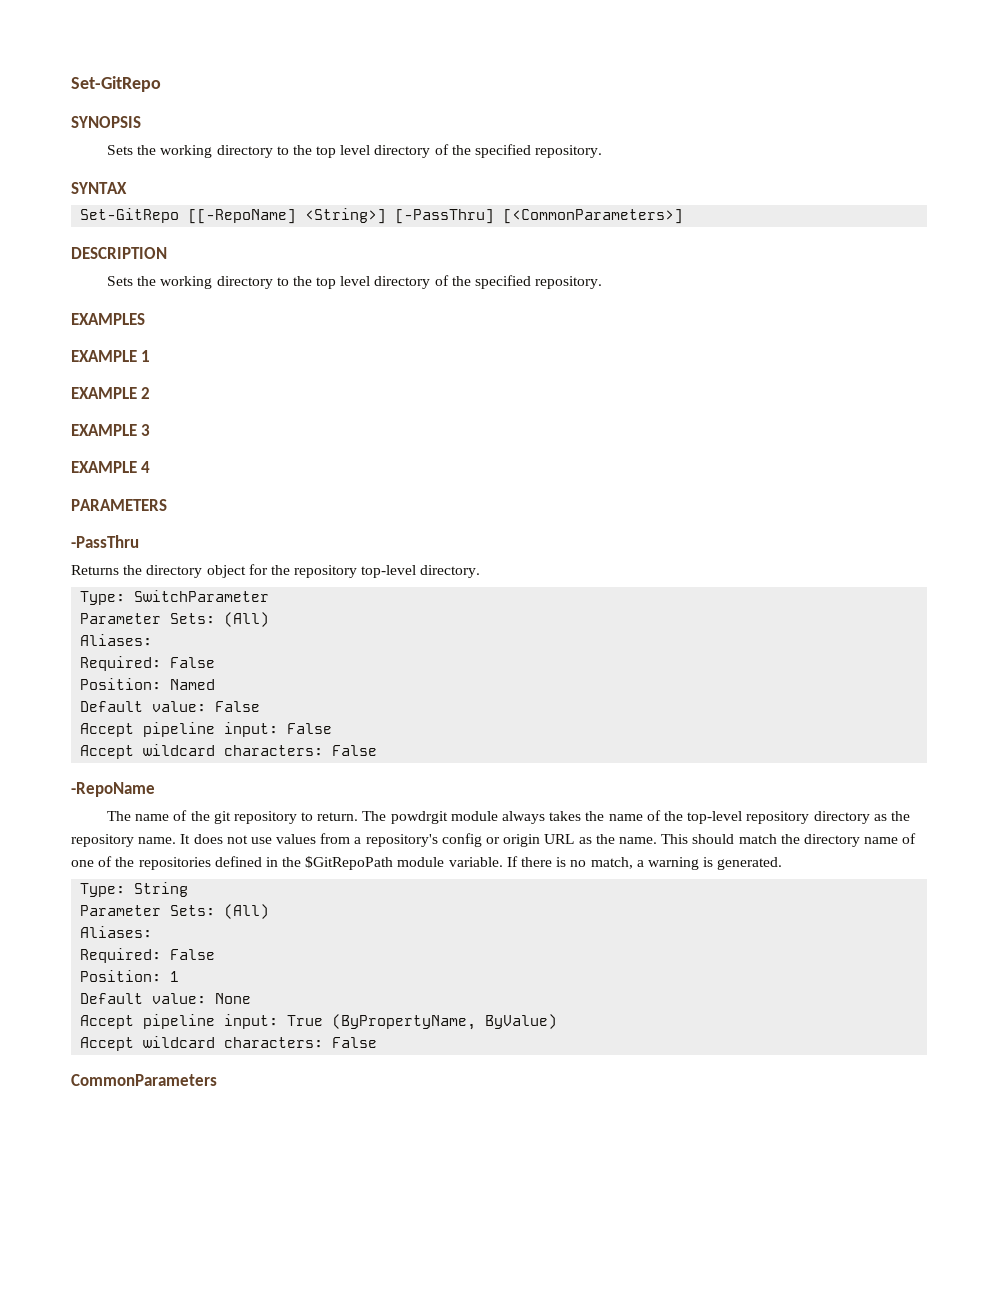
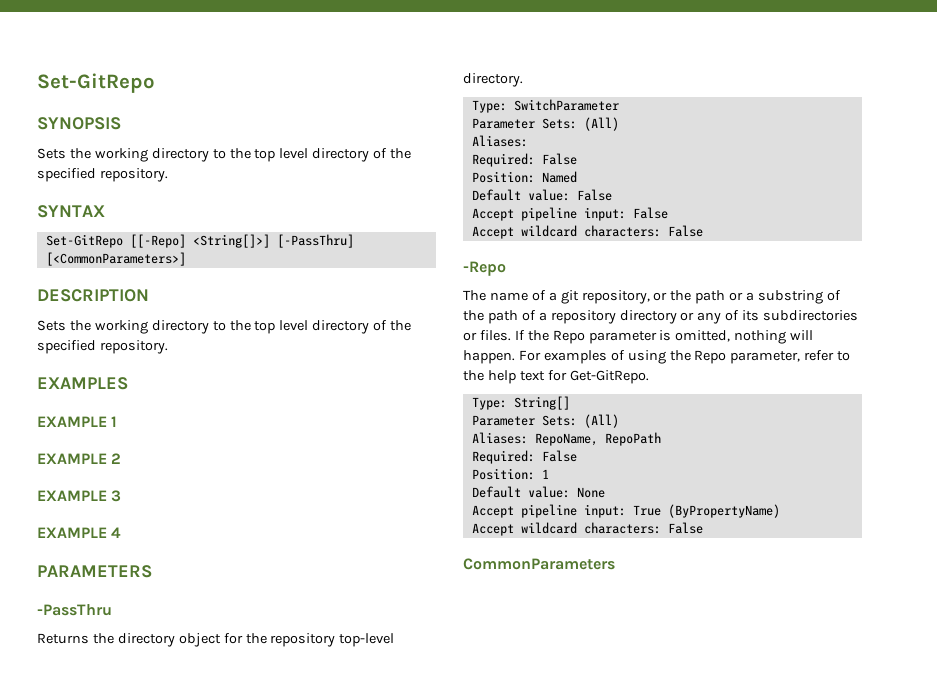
[188,208,387,224] [[-RepoName] <String>] -> [129,234,270,248] [[-Repo] <String[]>]
[71,782,155,797] -RepoName -> [463,261,506,276] -Repo
[190,810,910,824] [71,833,917,847] [71,856,783,870] [80,882,189,897] [80,904,270,919] [80,926,153,938] the git repository to return. The powdrgit module always takes the name of the top-level repository directory as the repository name. It does not use values from a repository's config or origin URL as the name. This should match the directory name of one of the repositories defined in the $GitRepoPath module variable. If there is no match, a warning is generated. // Type: String // Parameter Sets: (All) // Aliases: -> [548,290,841,304] [463,310,859,324] [463,330,814,344] [463,350,851,364] [463,370,649,384] [471,396,570,410] [471,414,619,428] [471,432,661,446] a git repository, or the path or a substring of the path of a repository directory or any of its subdirectories or files. If the Repo parameter is omitted, nothing will happen. For examples of using the Repo parameter, refer to the help text for Get-GitRepo. // Type: String[] // Parameter Sets: (All) // Aliases: RepoName, RepoPath
[332,1014,558,1030] (ByPropertyName, ByValue) -> [667,504,780,518] (ByPropertyName)

